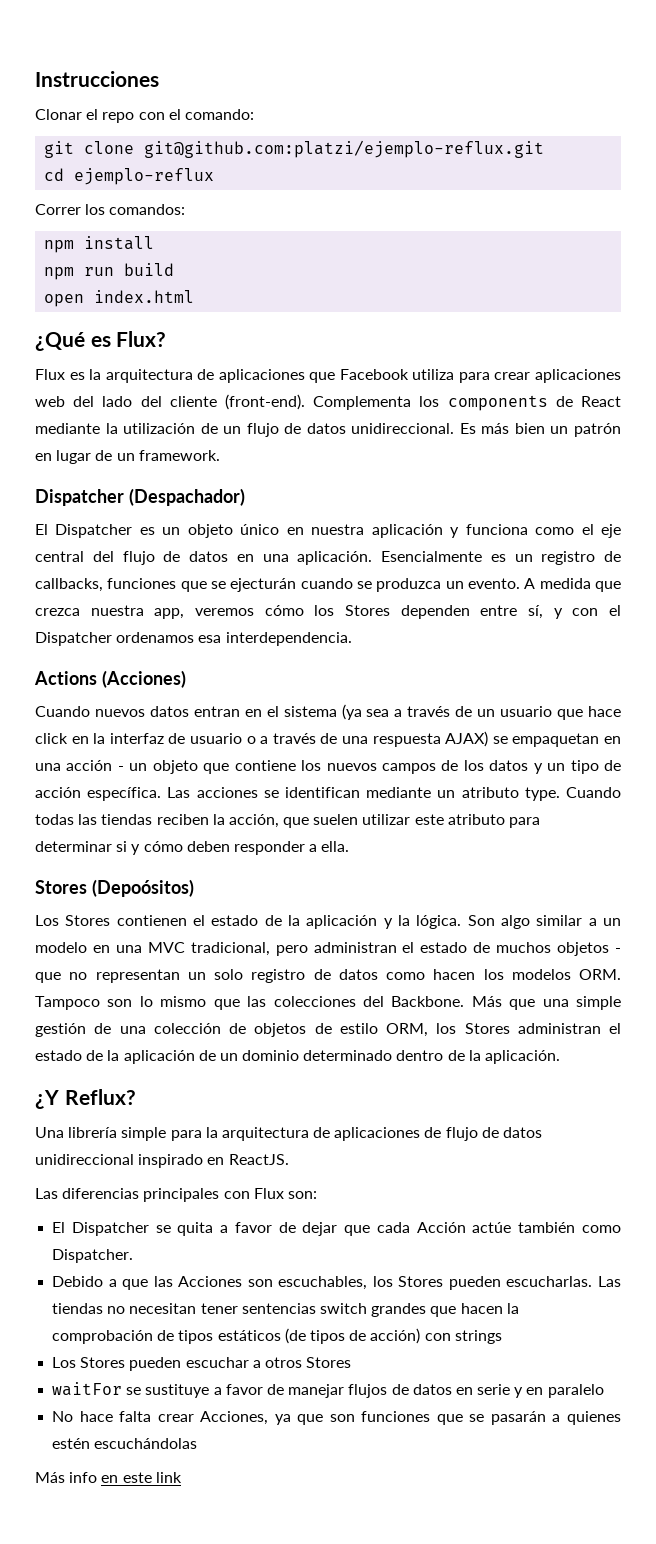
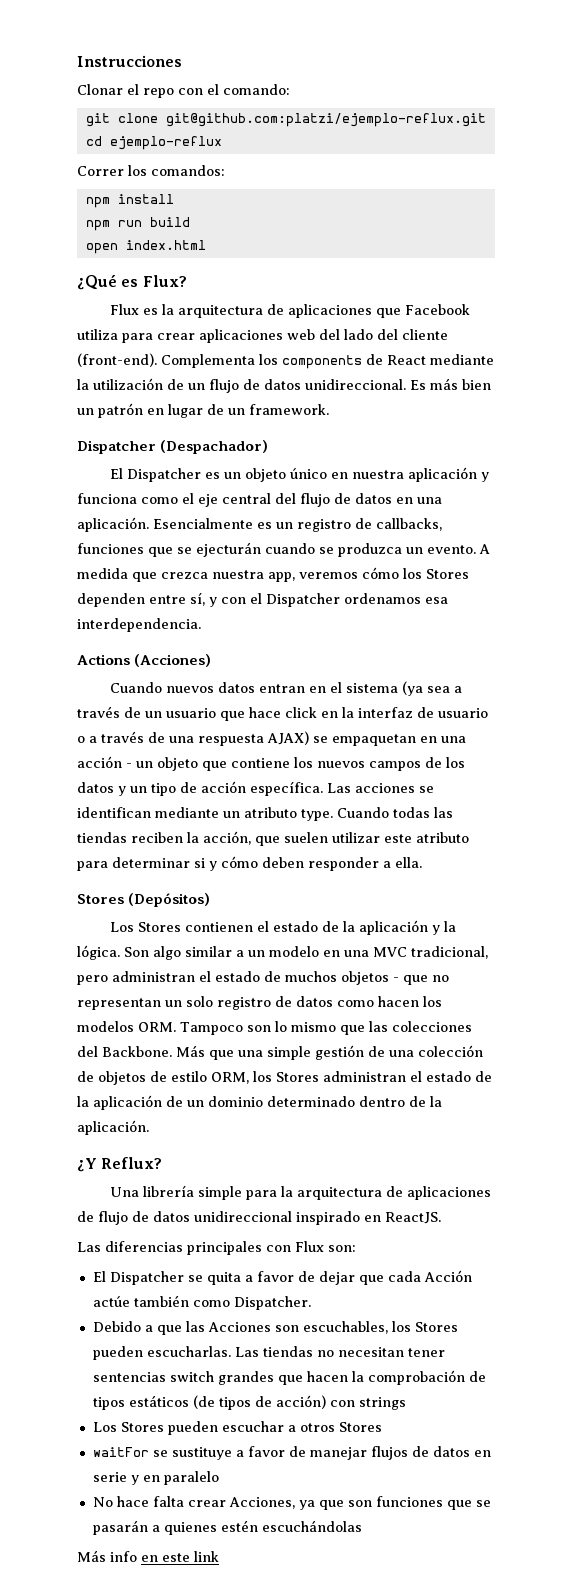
[91,879,194,897] (Depoósitos) -> [128,893,211,907] (Depósitos)

